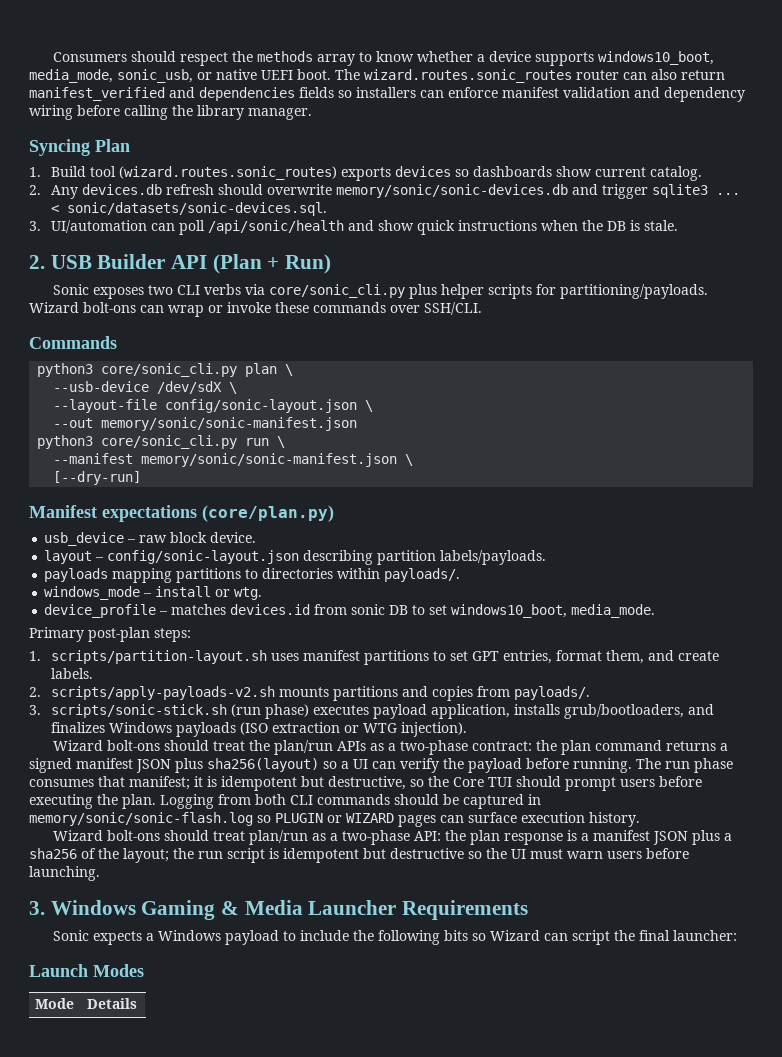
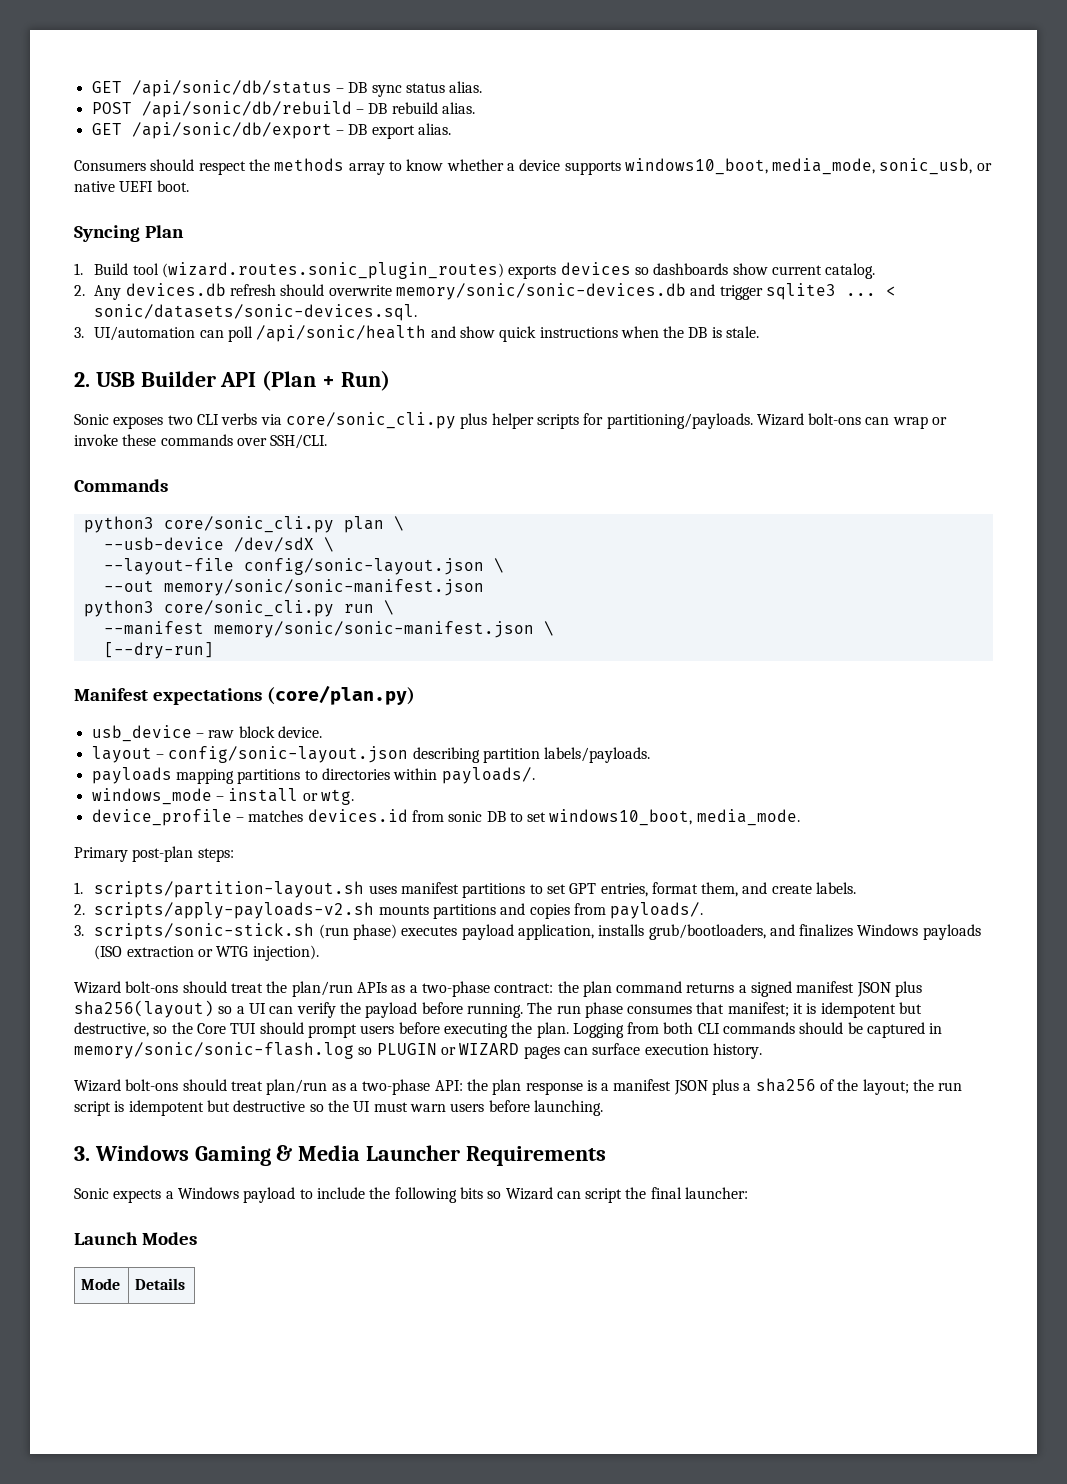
(52, 57) none -> [91,80,483,97] [91,101,475,118] [91,122,451,139] GET /api/sonic/db/status – DB sync status alias. // POST /api/sonic/db/rebuild – DB rebuild alias. // GET /api/sonic/db/export – DB export alias. //
[335,69,725,83] [29,87,745,102] [29,105,312,120] The wizard.routes.sonic_routes router can also return manifest_verified and dependencies fields so installers can enforce manifest validation and dependency wiring before calling the library manager. -> (189, 186) none
[118,166,337,180] (wizard.routes.sonic_routes) -> [161,262,504,279] (wizard.routes.sonic_plugin_routes)

